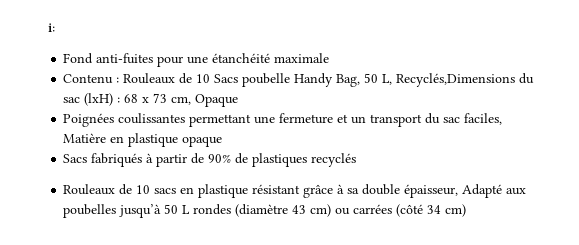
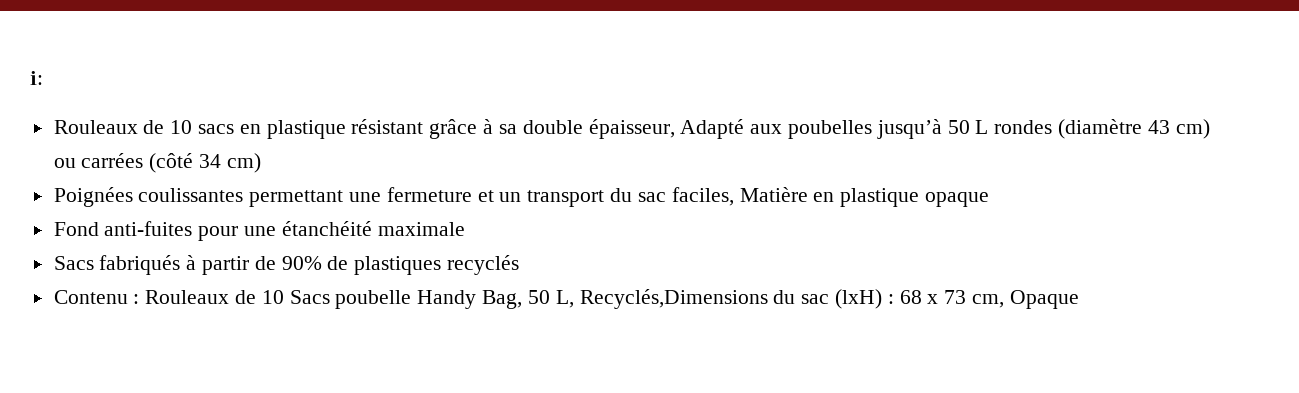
[63,53,330,67] [63,73,535,87] [63,93,239,107] [63,113,503,127] [63,133,223,147] [63,153,357,167] // Fond anti-fuites pour une étanchéité maximale // Contenu : Rouleaux de 10 Sacs poubelle Handy Bag, 50 L, Recyclés,Dimensions du sac (lxH) : 68 x 73 cm, Opaque // Poignées coulissantes permettant une fermeture et un transport du sac faciles, Matière en plastique opaque // Sacs fabriqués à partir de 90% de plastiques recyclés -> (43, 78) none
(467, 210) none -> [53,187,989,207] [53,221,465,241] [53,255,520,275] [53,289,1079,309] // Poignées coulissantes permettant une fermeture et un transport du sac faciles, Matière en plastique opaque // Fond anti-fuites pour une étanchéité maximale // Sacs fabriqués à partir de 90% de plastiques recyclés // Contenu : Rouleaux de 10 Sacs poubelle Handy Bag, 50 L, Recyclés,Dimensions du sac (lxH) : 68 x 73 cm, Opaque

